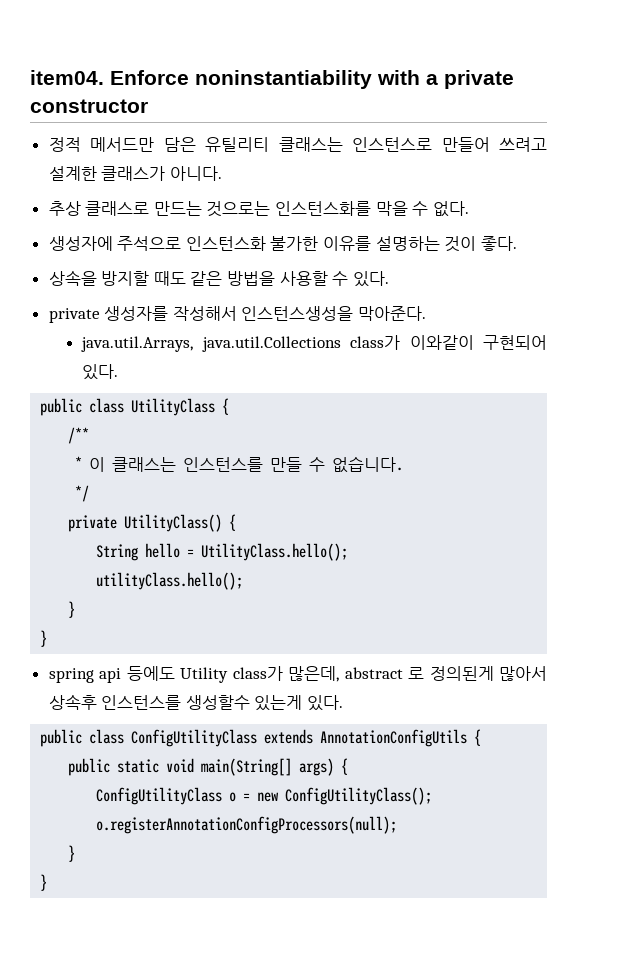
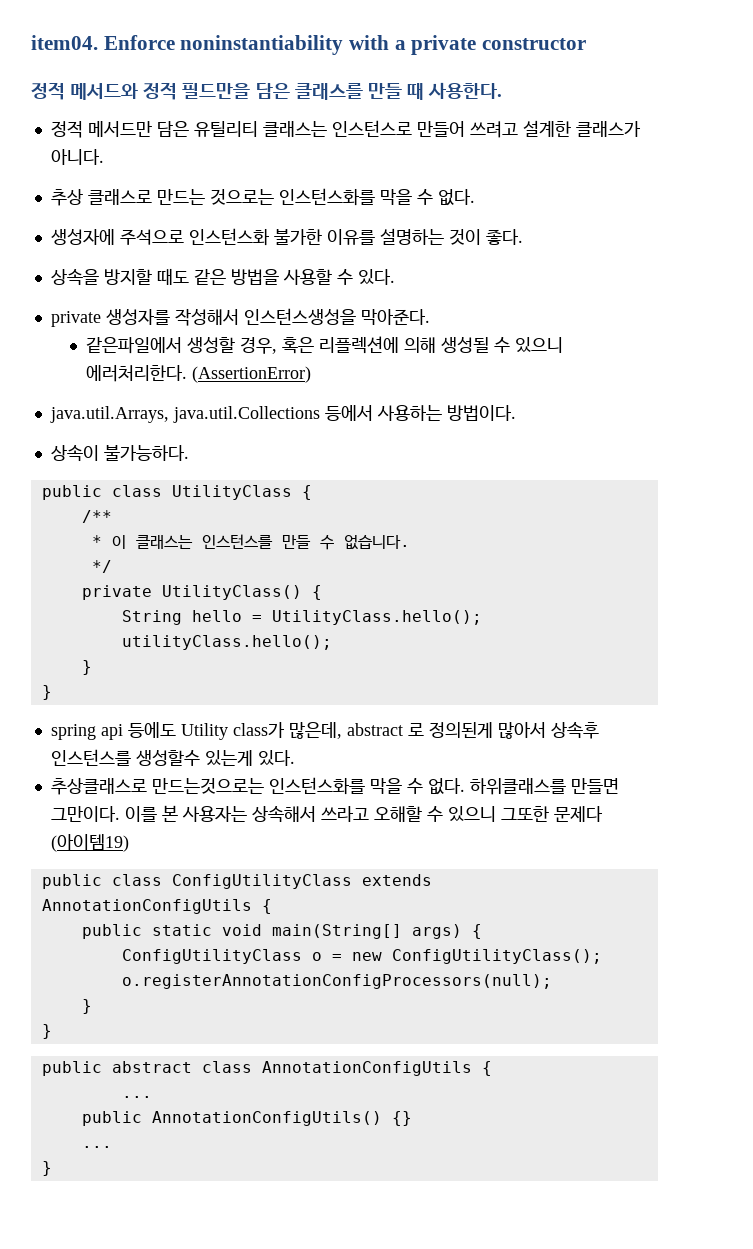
(148, 106) none -> [31,82,503,100] // 정적 메서드와 정적 필드만을 담은 클래스를 만들 때 사용한다.
[81,335,547,352] [82,364,119,380] java.util.Arrays, java.util.Collections class가 이와같이 구현되어 있다. -> [86,336,564,354] [86,365,312,383] [49,405,516,423] [50,445,189,462] 같은파일에서 생성할 경우, 혹은 리플렉션에 의해 생성될 수 있으니 에러처리한다. (AssertionError) // java.util.Arrays, java.util.Collections 등에서 사용하는 방법이다. // 상속이 불가능하다.
(344, 703) none -> [50,777,619,795] [50,805,603,823] [50,834,129,852] // 추상클래스로 만드는것으로는 인스턴스화를 막을 수 없다. 하위클래스를 만들면 그만이다. 이를 본 사용자는 상속해서 쓰라고 오해할 수 있으니 그또한 문제다 (아이템19)
(48, 882) none -> [41,1061,492,1076] [121,1096,152,1098] [81,1111,412,1126] [81,1146,112,1148] [41,1161,52,1176] // public abstract class AnnotationConfigUtils { // ... // public AnnotationConfigUtils() {} // ... // }

